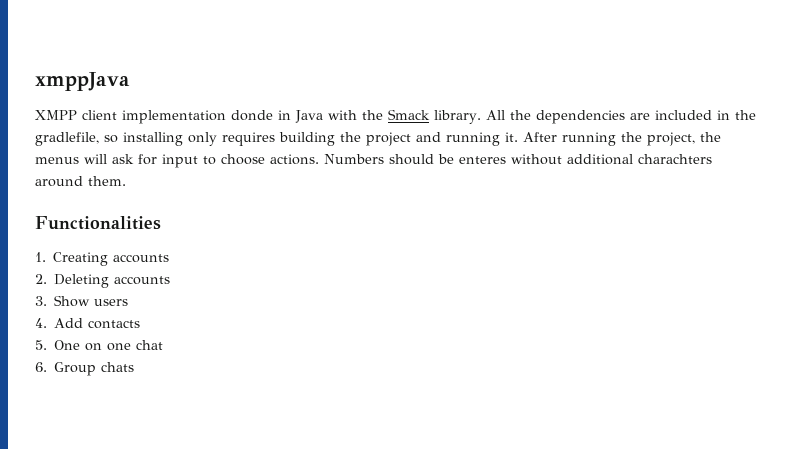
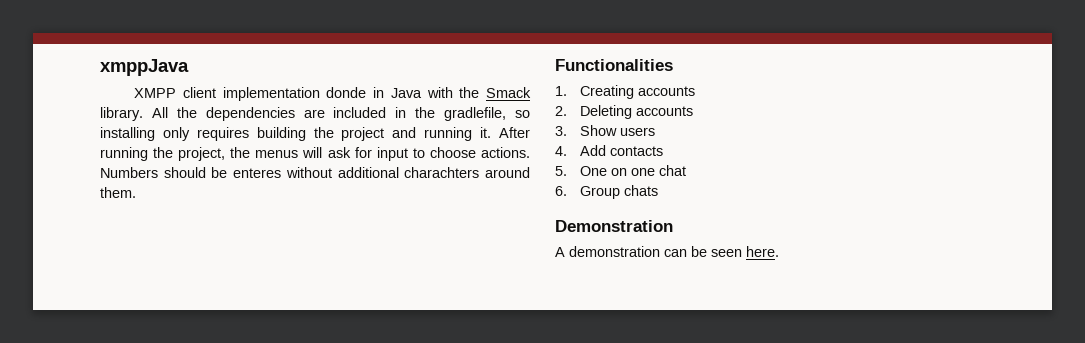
(135, 367) none -> [555,220,673,232] [555,246,779,257] // Demonstration // A demonstration can be seen here.

